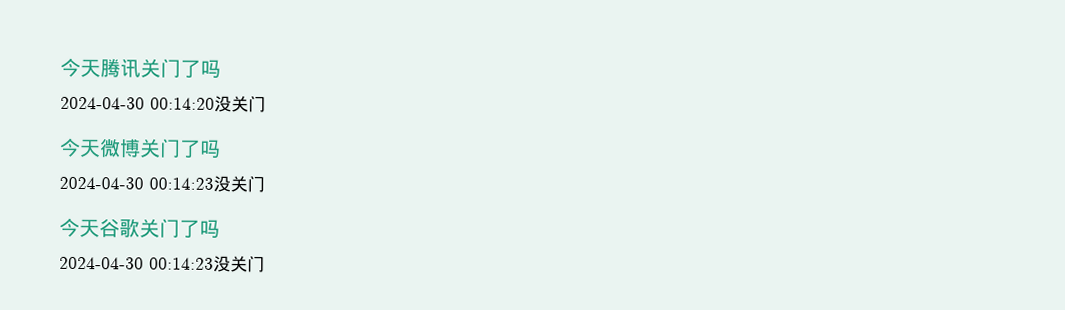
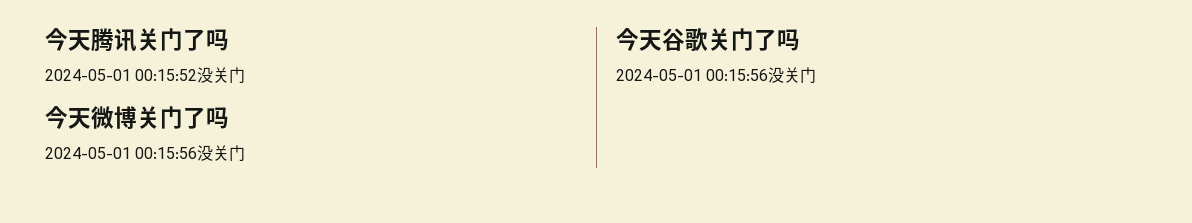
[60,96,215,110] 2024-04-30 00:14:20 -> [45,69,198,81] 2024-05-01 00:15:52
[59,176,214,190] 2024-04-30 00:14:23 -> [45,147,198,159] 2024-05-01 00:15:56
[59,256,214,270] 2024-04-30 00:14:23 -> [616,69,769,81] 2024-05-01 00:15:56

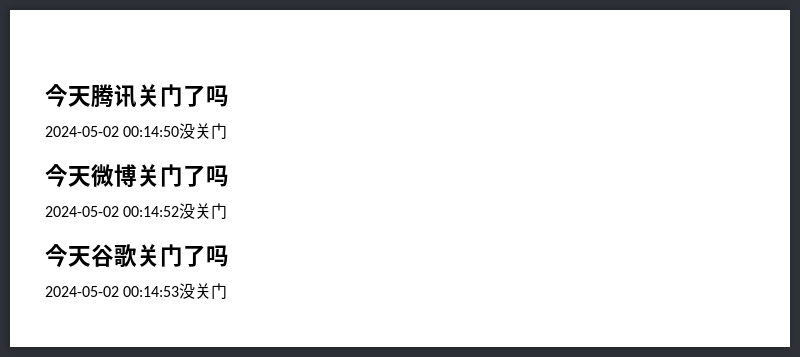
[45,69,198,81] 2024-05-01 00:15:52 -> [45,126,180,137] 2024-05-02 00:14:50
[45,147,198,159] 2024-05-01 00:15:56 -> [45,206,180,217] 2024-05-02 00:14:52
[616,69,769,81] 2024-05-01 00:15:56 -> [45,286,180,297] 2024-05-02 00:14:53

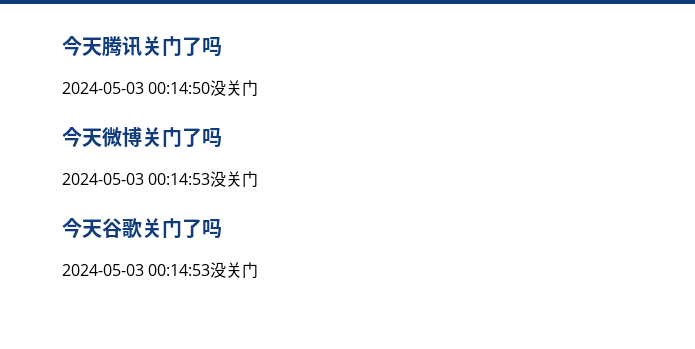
[45,126,119,137] 2024-05-02 -> [62,82,144,94] 2024-05-03
[45,206,180,217] 2024-05-02 00:14:52 -> [62,173,211,185] 2024-05-03 00:14:53
[45,286,119,297] 2024-05-02 -> [62,264,144,276] 2024-05-03

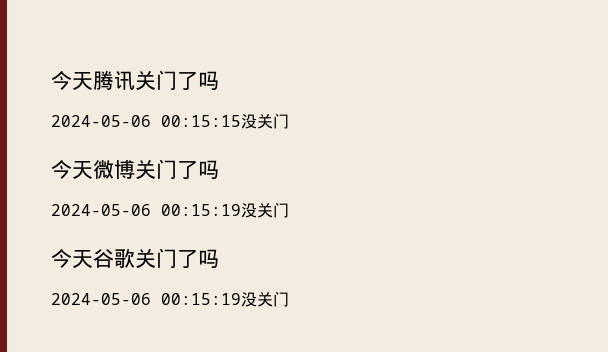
[62,82,211,94] 2024-05-03 00:14:50 -> [51,115,241,127] 2024-05-06 00:15:15
[62,173,211,185] 2024-05-03 00:14:53 -> [51,204,241,216] 2024-05-06 00:15:19
[62,264,211,276] 2024-05-03 00:14:53 -> [51,293,241,305] 2024-05-06 00:15:19

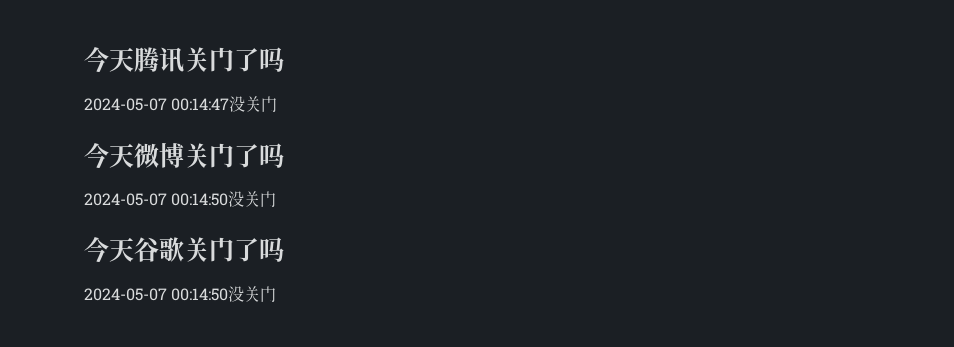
[51,115,241,127] 2024-05-06 00:15:15 -> [84,98,230,111] 2024-05-07 00:14:47
[51,204,241,216] 2024-05-06 00:15:19 -> [84,193,229,206] 2024-05-07 00:14:50
[51,293,241,305] 2024-05-06 00:15:19 -> [84,288,229,301] 2024-05-07 00:14:50

